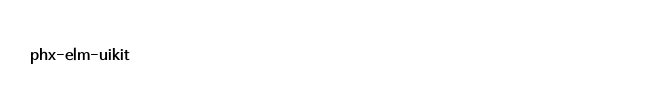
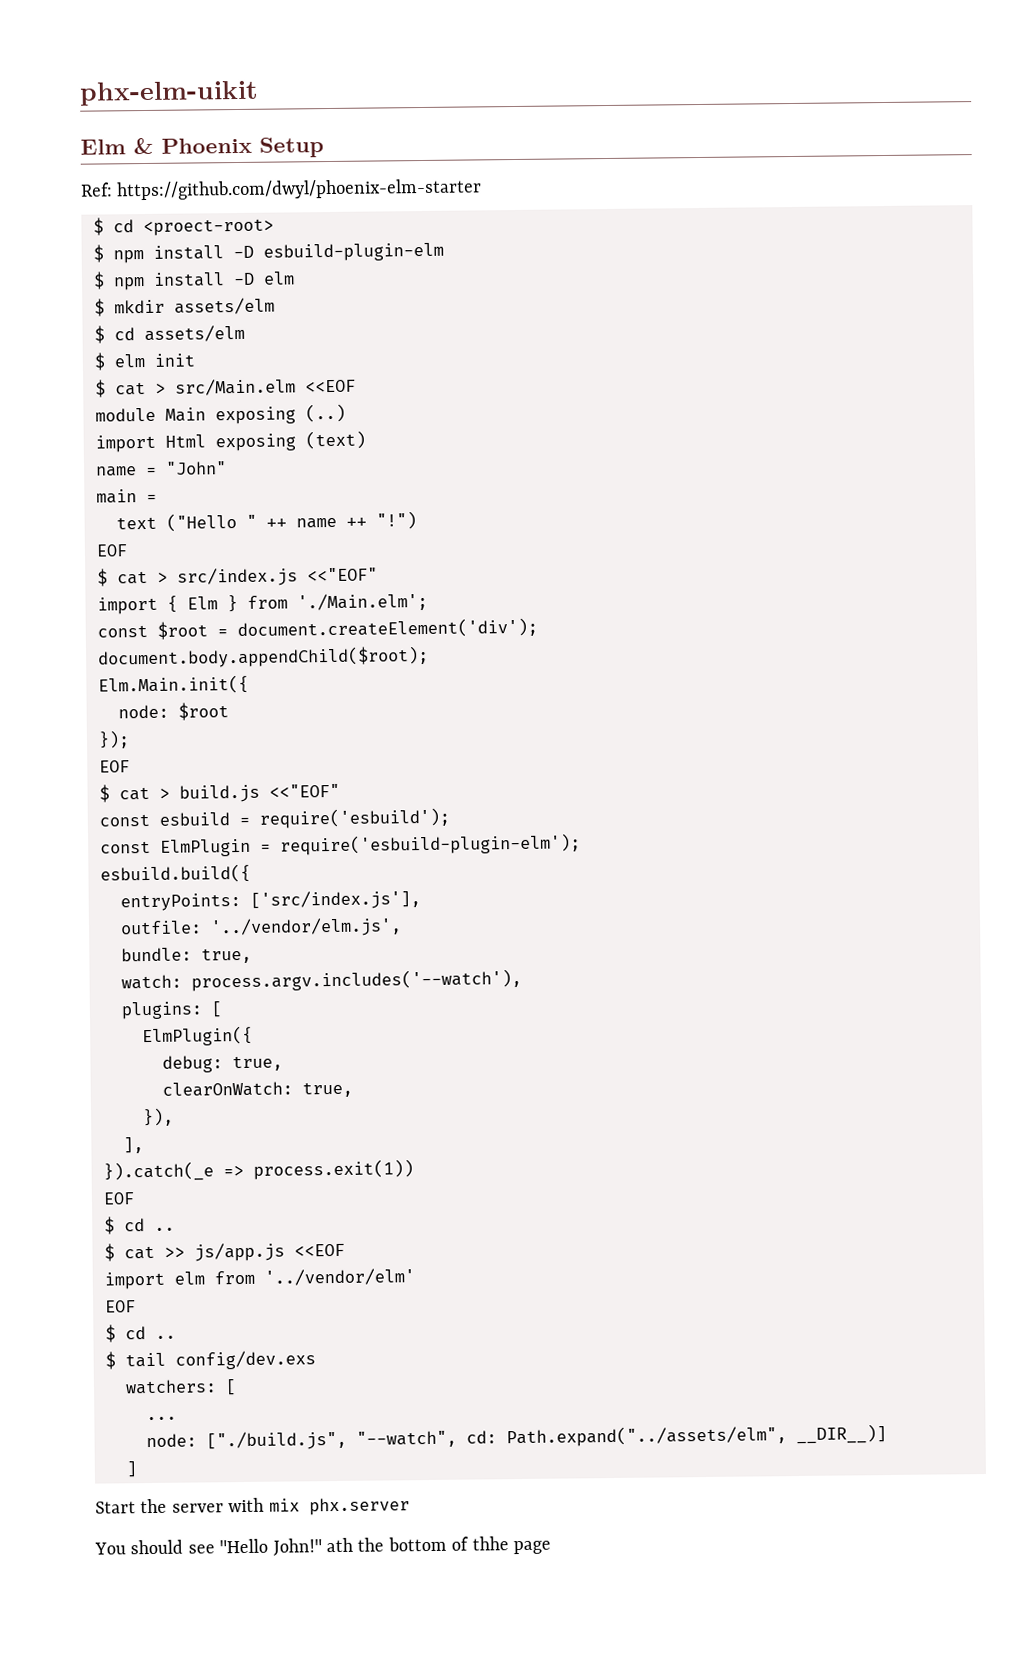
(130, 55) none -> [80,137,324,158] [80,178,483,201] [93,217,274,237] [93,242,444,264] [93,271,295,291] [94,297,275,317] [94,324,245,344] [94,352,195,371] [95,378,356,398] [95,403,346,425] [95,430,366,453] [96,461,227,477] [96,489,157,504] [116,511,417,532] [96,544,128,557] [97,567,378,587] [97,592,428,615] [97,617,538,640] [98,645,429,669] [98,674,249,695] [118,702,229,721] [98,730,130,749] [99,760,130,773] [99,783,340,803] [99,807,450,829] [100,833,581,857] [100,863,251,884] [120,890,421,912] [120,917,402,938] [121,947,252,964] [121,968,522,992] [121,1001,223,1020] [142,1025,253,1047] [162,1055,283,1073] [162,1081,353,1098] [142,1107,174,1127] [123,1137,144,1154] [103,1159,414,1182] [103,1192,135,1205] [104,1216,175,1235] [104,1242,345,1262] [104,1268,415,1290] [105,1300,136,1313] [105,1324,176,1343] [105,1350,316,1370] [125,1379,237,1396] [146,1416,177,1421] [146,1424,887,1451] [126,1461,137,1478] [95,1497,410,1516] [94,1536,551,1556] // Elm & Phoenix Setup // Ref: https://github.com/dwyl/phoenix-elm-starter // $ cd <proect-root> // $ npm install -D esbuild-plugin-elm // $ npm install -D elm // $ mkdir assets/elm // $ cd assets/elm // $ elm init // $ cat > src/Main.elm <<EOF // module Main exposing (..) // import Html exposing (text) // name = "John" // main = // text ("Hello " ++ name ++ "!") // EOF // $ cat > src/index.js <<"EOF" // import { Elm } from './Main.elm'; // const $root = document.createElement('div'); // document.body.appendChild($root); // Elm.Main.init({ // node: $root // }); // EOF // $ cat > build.js <<"EOF" // const esbuild = require('esbuild'); // const ElmPlugin = require('esbuild-plugin-elm'); // esbuild.build({ // entryPoints: ['src/index.js'], // outfile: '../vendor/elm.js', // bundle: true, // watch: process.argv.includes('--watch'), // plugins: [ // ElmPlugin({ // debug: true, // clearOnWatch: true, // }), // ], // }).catch(_e => process.exit(1)) // EOF // $ cd .. // $ cat >> js/app.js <<EOF // import elm from '../vendor/elm' // EOF // $ cd .. // $ tail config/dev.exs // watchers: [ // ... // node: ["./build.js", "--watch", cd: Path.expand("../assets/elm", __DIR__)] // ] // Start the server with mix phx.server // You should see "Hello John!" ath the bottom of thhe page

